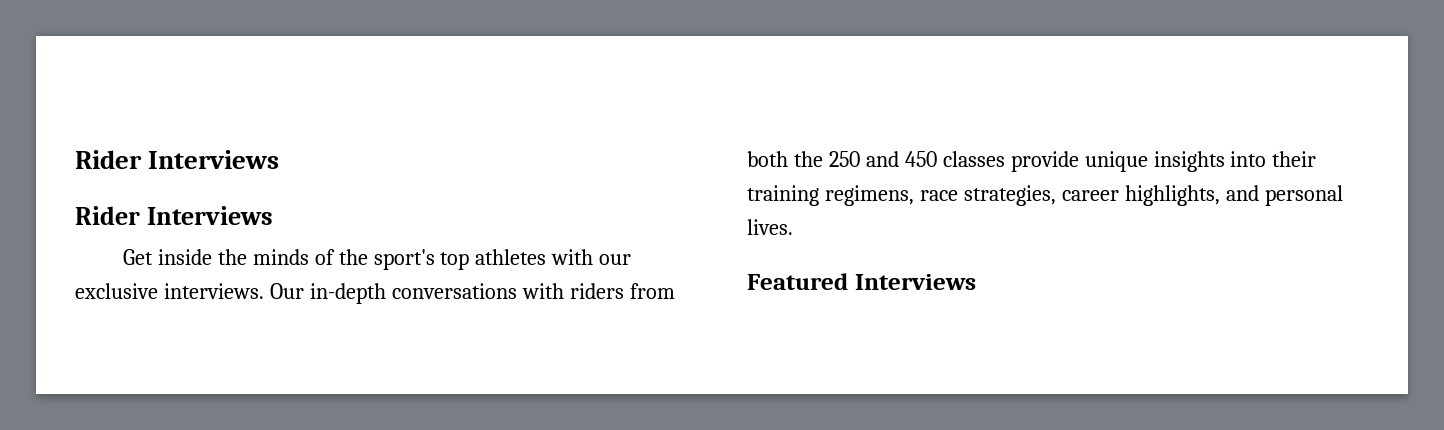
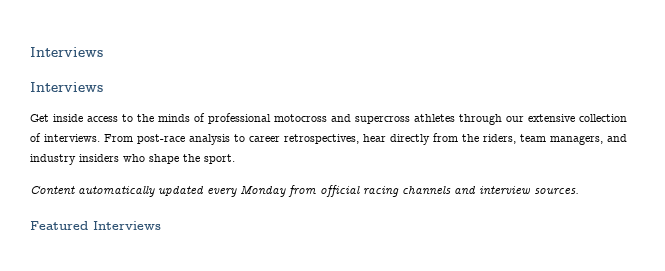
[75,150,280,169] [75,206,140,225] Rider Interviews // Rider -> [30,47,103,57] Interviews //
(212, 257) none -> [87,114,133,122] access to
[338,249,632,270] [75,283,675,304] [747,151,1317,172] [747,185,1343,206] [747,219,793,235] the sport's top athletes with our exclusive interviews. Our in-depth conversations with riders from both the 250 and 450 classes provide unique insights into their training regimens, race strategies, career highlights, and personal lives. -> [208,113,627,125] [30,133,627,145] [30,154,235,165] [30,185,579,197] professional motocross and supercross athletes through our extensive collection of interviews. From post-race analysis to career retrospectives, hear directly from the riders, team managers, and industry insiders who shape the sport. // Content automatically updated every Monday from official racing channels and interview sources.

